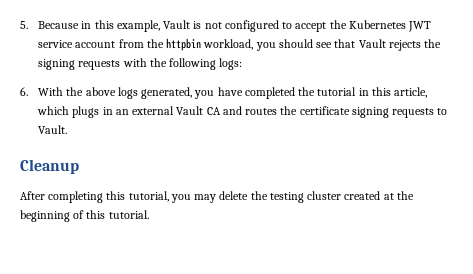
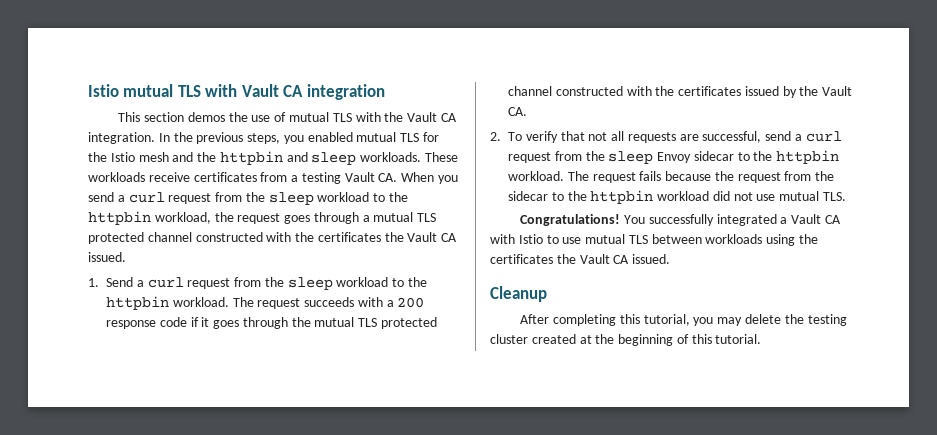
[20,20,431,32] [38,38,441,51] [38,58,243,70] [20,87,427,99] [37,106,448,118] [38,125,68,134] 5. Because in this example, Vault is not configured to accept the Kubernetes JWT service account from the httpbin workload, you should see that Vault rejects the signing requests with the following logs: // 6. With the above logs generated, you have completed the tutorial in this article, which plugs in an external Vault CA and routes the certificate signing requests to Vault. -> [88,84,385,100] [118,112,457,122] [88,132,440,144] [88,151,459,165] [88,172,459,184] [88,192,409,205] [88,211,437,225] [88,232,458,244] [88,252,126,262] [88,277,428,290] [106,296,425,310] [106,317,438,329] [508,86,853,98] [508,107,527,116] [490,131,842,143] [508,150,840,164] [508,171,835,183] [508,190,847,204] [520,214,841,226] [490,234,819,246] [490,254,671,264] Istio mutual TLS with Vault CA integration // This section demos the use of mutual TLS with the Vault CA integration. In the previous steps, you enabled mutual TLS for the Istio mesh and the httpbin and sleep workloads. These workloads receive certificates from a testing Vault CA. When you send a curl request from the sleep workload to the httpbin workload, the request goes through a mutual TLS protected channel constructed with the certificates the Vault CA issued. // 1. Send a curl request from the sleep workload to the httpbin workload. The request succeeds with a 200 response code if it goes through the mutual TLS protected channel constructed with the certificates issued by the Vault CA. // 2. To verify that not all requests are successful, send a curl request from the sleep Envoy sidecar to the httpbin workload. The request fails because the request from the sidecar to the httpbin workload did not use mutual TLS. // Congratulations! You successfully integrated a Vault CA with Istio to use mutual TLS between workloads using the certificates the Vault CA issued.

